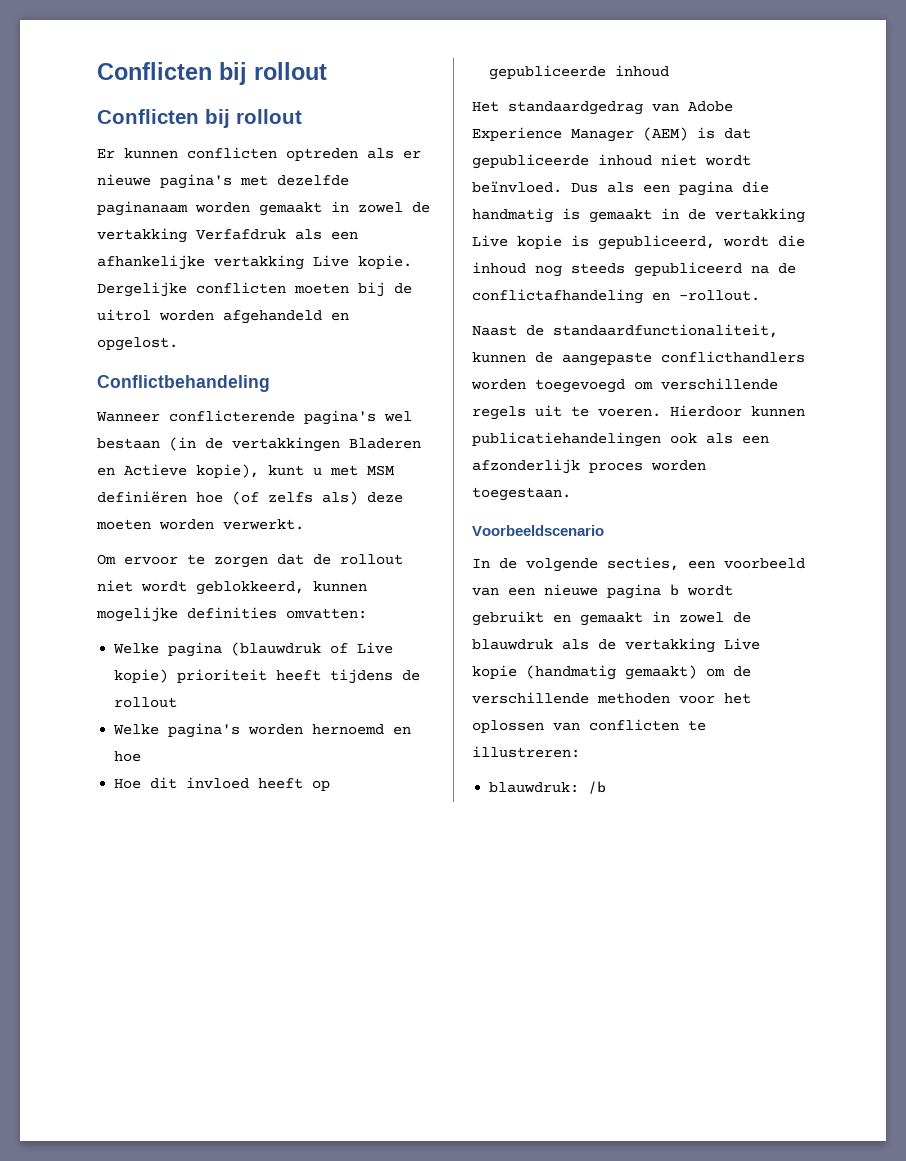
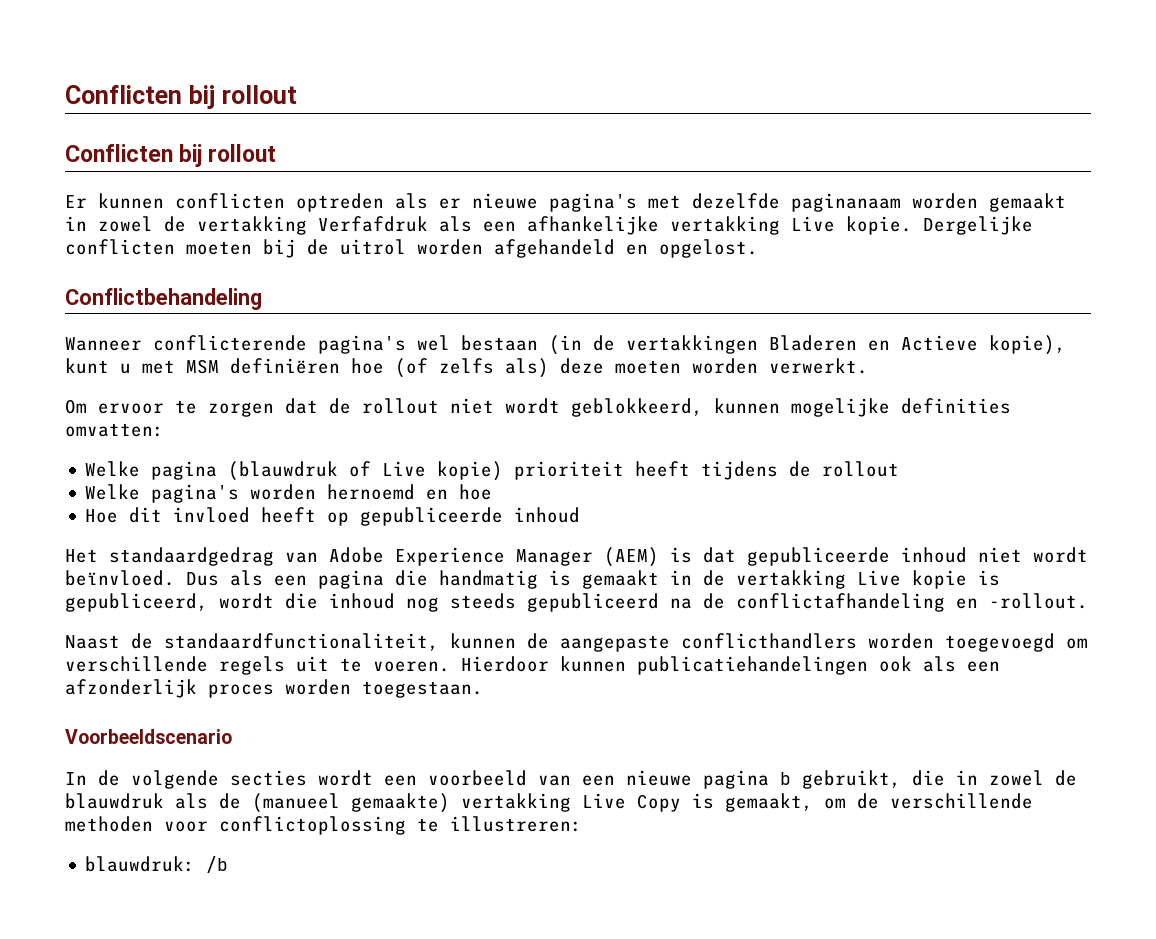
[607,557,679,571] secties, -> [230,770,373,786] secties wordt
[687,585,733,596] [472,611,643,626] wordt gebruikt en gemaakt -> [802,770,945,789] gebruikt, die
[625,638,760,653] [472,665,697,680] vertakking Live kopie (handmatig gemaakt) -> [252,793,813,813] (manueel gemaakte) vertakking Live Copy is gemaakt,
[724,693,751,704] [472,719,679,733] het oplossen van conflicten -> [219,816,406,835] conflictoplossing

